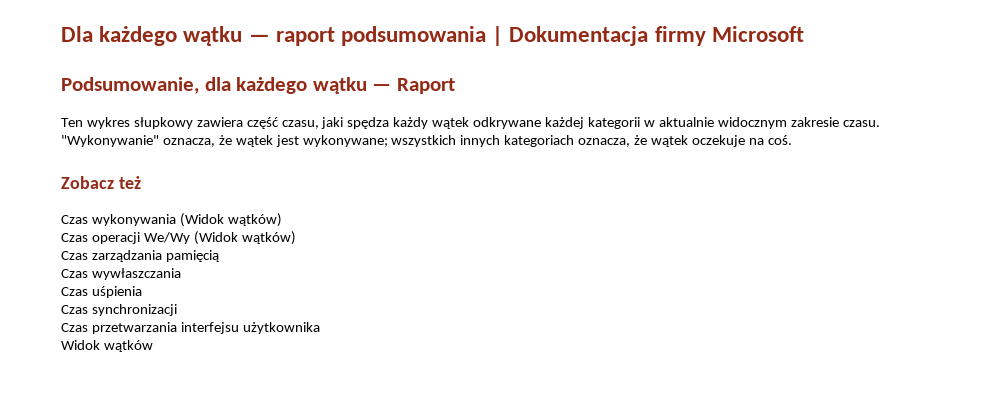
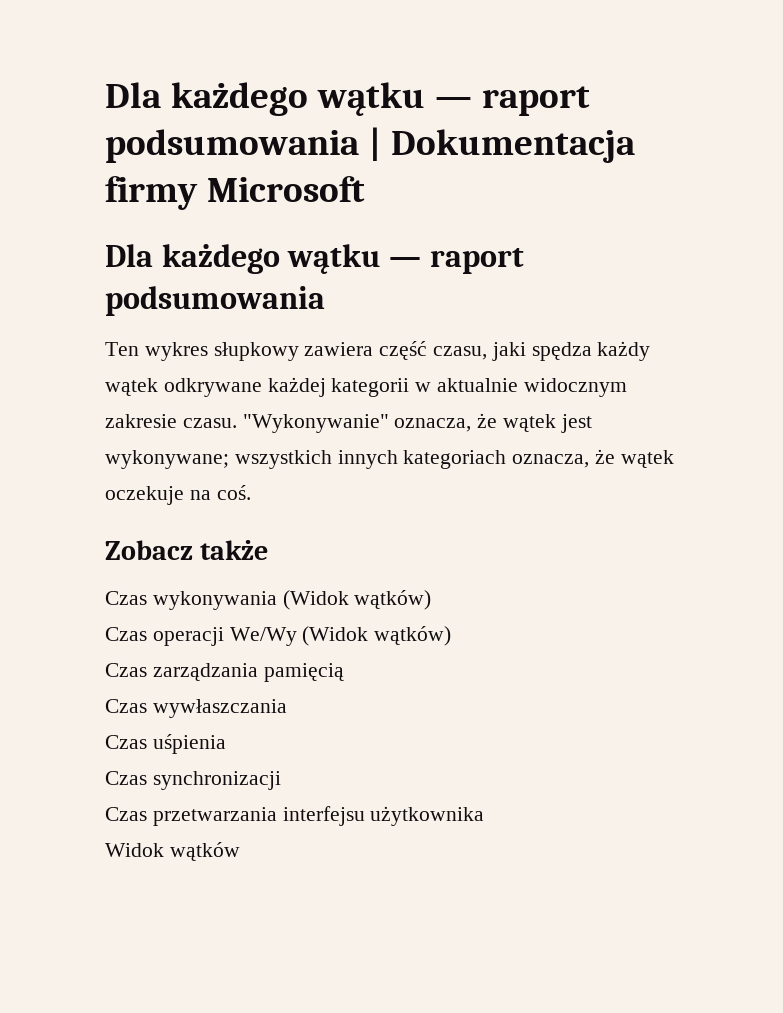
[61,77,455,94] Podsumowanie, dla każdego wątku — Raport -> [105,244,524,274] [105,286,325,316] Dla każdego wątku — raport podsumowania
[118,176,141,189] też -> [200,540,269,560] także

